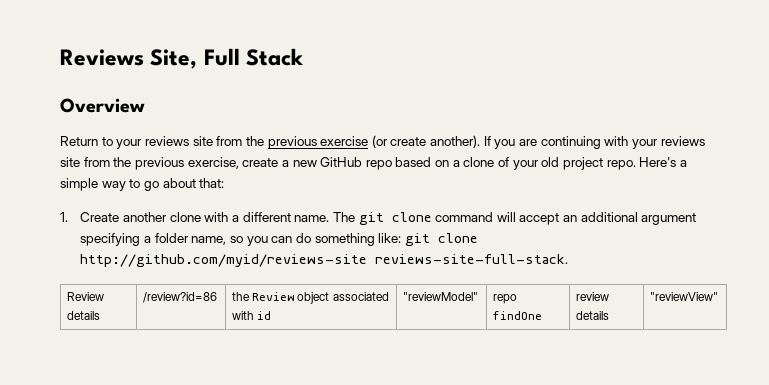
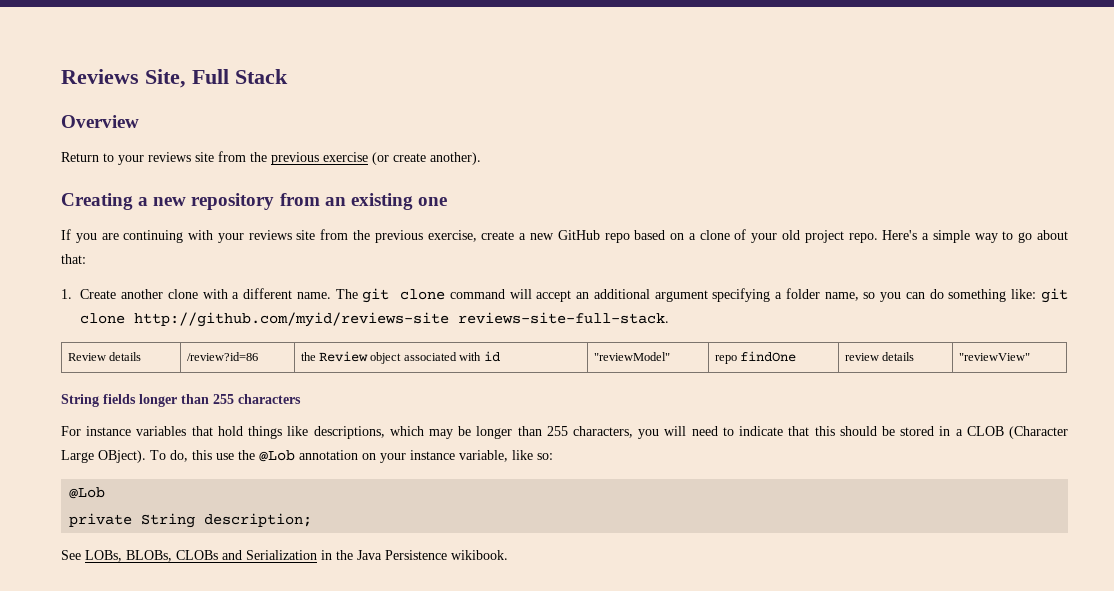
(481, 141) none -> [61,193,447,210] // Creating a new repository from an existing one //
(718, 296) none -> [61,394,301,407] [61,426,1068,439] [61,450,553,463] [69,487,106,499] [69,513,313,528] [61,550,508,562] // String fields longer than 255 characters // For instance variables that hold things like descriptions, which may be longer than 255 characters, you will need to indicate that this should be stored in a CLOB (Character Large OBject). To do, this use the @Lob annotation on your instance variable, like so: // @Lob // private String description; // See LOBs, BLOBs, CLOBs and Serialization in the Java Persistence wikibook.

